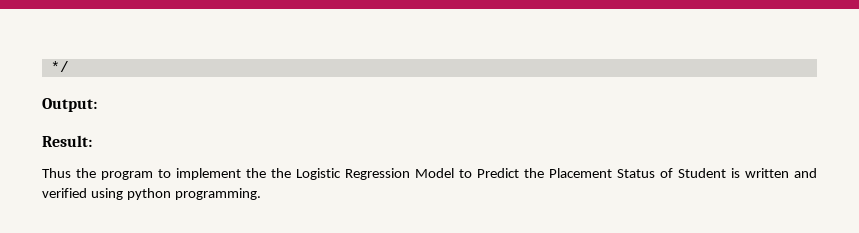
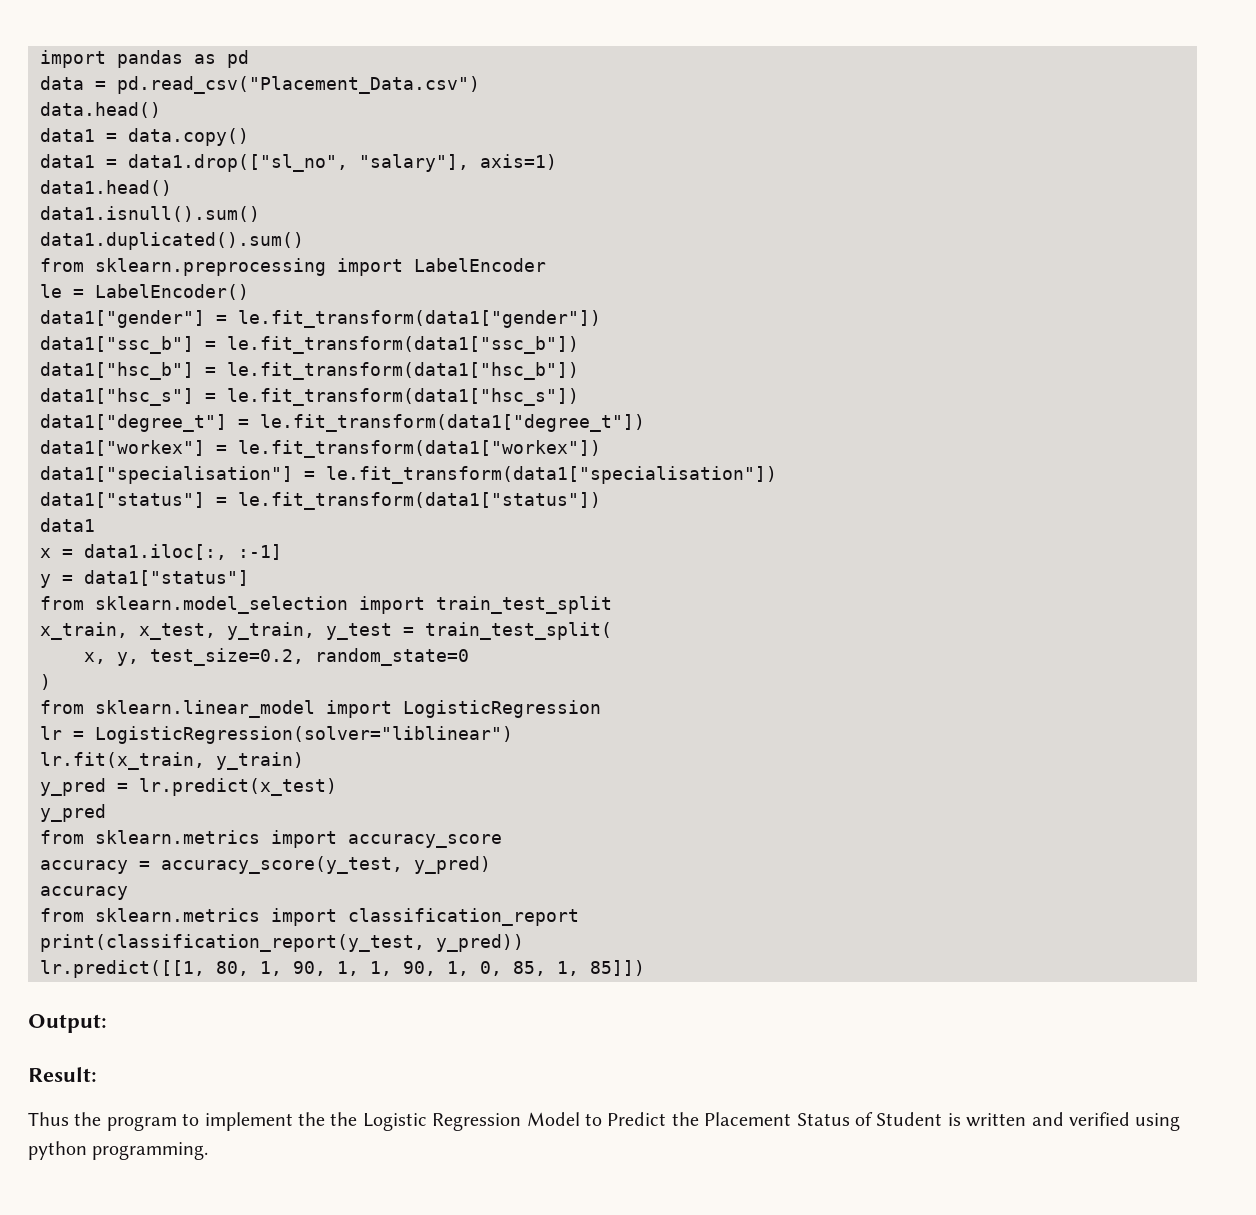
[50,61,69,72] */ -> [40,50,249,68] [40,76,480,94] [40,102,161,118] [40,128,249,146] [40,154,557,172] [40,180,172,196] [40,206,260,222] [40,232,304,250] [40,258,546,276] [40,284,249,300] [40,310,601,328] [40,336,579,354] [40,362,579,380] [40,388,579,406] [40,414,645,432] [40,440,601,458] [40,466,777,484] [40,492,601,510] [40,518,95,532] [40,544,282,560] [40,570,249,588] [40,596,612,614] [40,622,612,640] [84,648,469,666] [40,674,51,690] [40,700,601,718] [40,726,513,744] [40,752,304,770] [40,778,337,796] [40,804,106,822] [40,830,502,848] [40,856,491,874] [40,886,128,900] [40,908,579,926] [40,934,524,952] [40,960,645,978] import pandas as pd // data = pd.read_csv("Placement_Data.csv") // data.head() // data1 = data.copy() // data1 = data1.drop(["sl_no", "salary"], axis=1) // data1.head() // data1.isnull().sum() // data1.duplicated().sum() // from sklearn.preprocessing import LabelEncoder // le = LabelEncoder() // data1["gender"] = le.fit_transform(data1["gender"]) // data1["ssc_b"] = le.fit_transform(data1["ssc_b"]) // data1["hsc_b"] = le.fit_transform(data1["hsc_b"]) // data1["hsc_s"] = le.fit_transform(data1["hsc_s"]) // data1["degree_t"] = le.fit_transform(data1["degree_t"]) // data1["workex"] = le.fit_transform(data1["workex"]) // data1["specialisation"] = le.fit_transform(data1["specialisation"]) // data1["status"] = le.fit_transform(data1["status"]) // data1 // x = data1.iloc[:, :-1] // y = data1["status"] // from sklearn.model_selection import train_test_split // x_train, x_test, y_train, y_test = train_test_split( // x, y, test_size=0.2, random_state=0 // ) // from sklearn.linear_model import LogisticRegression // lr = LogisticRegression(solver="liblinear") // lr.fit(x_train, y_train) // y_pred = lr.predict(x_test) // y_pred // from sklearn.metrics import accuracy_score // accuracy = accuracy_score(y_test, y_pred) // accuracy // from sklearn.metrics import classification_report // print(classification_report(y_test, y_pred)) // lr.predict([[1, 80, 1, 90, 1, 1, 90, 1, 0, 85, 1, 85]])

